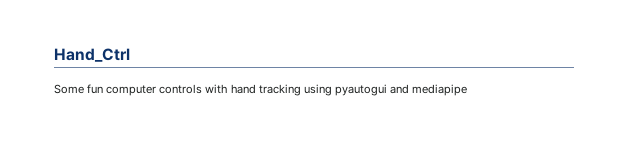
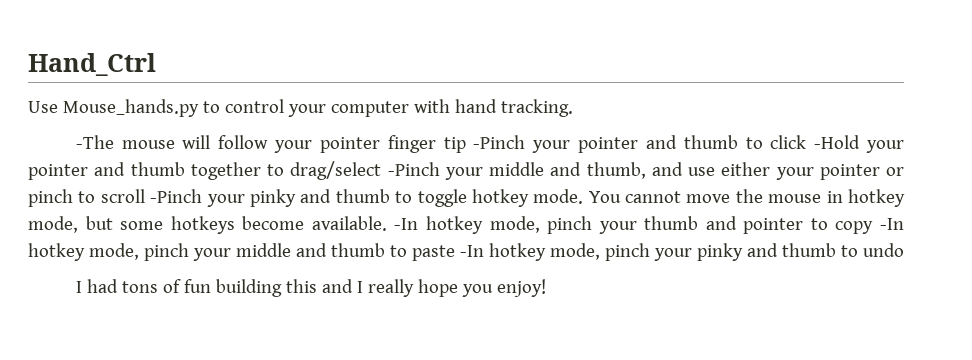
[54,84,468,96] Some fun computer controls with hand tracking using pyautogui and mediapipe -> [28,99,573,117] [75,135,904,153] [28,161,904,180] [28,189,906,207] [28,216,904,234] [28,243,904,261] [75,279,546,297] Use Mouse_hands.py to control your computer with hand tracking. // -The mouse will follow your pointer finger tip -Pinch your pointer and thumb to click -Hold your pointer and thumb together to drag/select -Pinch your middle and thumb, and use either your pointer or pinch to scroll -Pinch your pinky and thumb to toggle hotkey mode. You cannot move the mouse in hotkey mode, but some hotkeys become available. -In hotkey mode, pinch your thumb and pointer to copy -In hotkey mode, pinch your middle and thumb to paste -In hotkey mode, pinch your pinky and thumb to undo // I had tons of fun building this and I really hope you enjoy!

